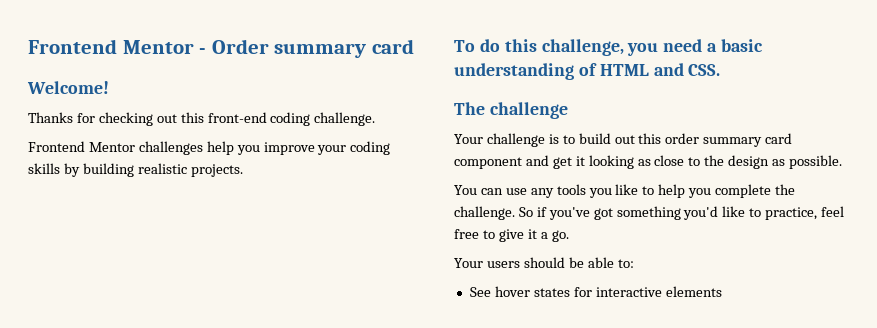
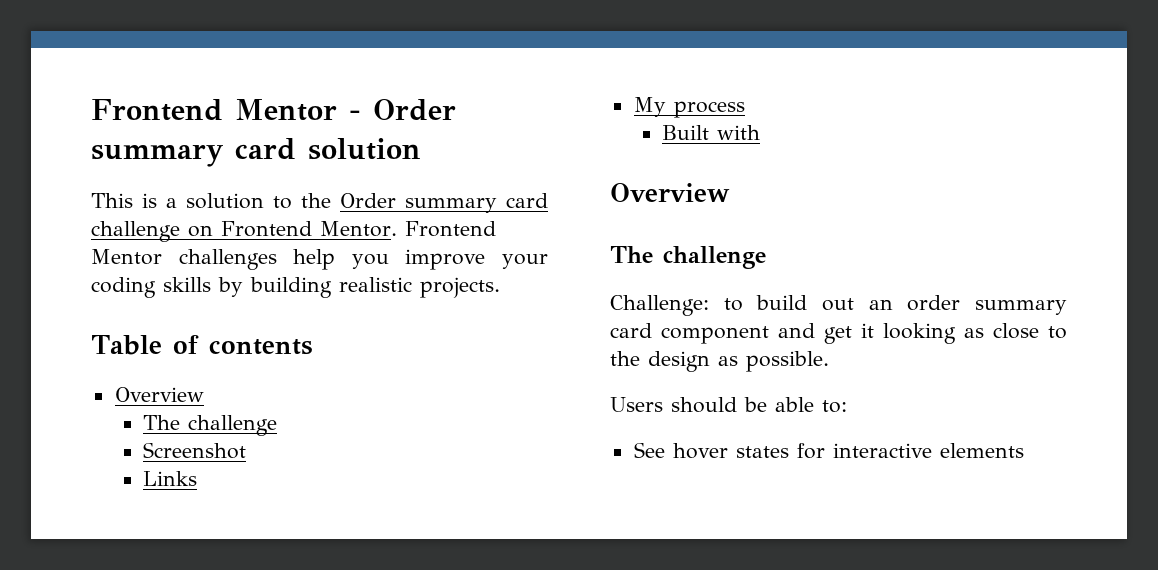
[27,81,109,94] [28,112,376,126] // Welcome! // Thanks for checking out this front-end coding challenge. // -> [308,138,421,160] [91,193,548,213] [91,221,397,242] solution // This is a solution to the Order summary card challenge on Frontend Mentor.
[454,39,764,56] [454,63,721,80] [454,102,568,119] [454,133,559,147] To do this challenge, you need a basic understanding of HTML and CSS. // The challenge // Your challenge is -> [91,335,313,355] [114,387,204,402] [143,415,278,436] [143,442,247,459] [143,471,198,486] [633,97,745,118] [662,125,761,140] [610,183,730,202] [610,246,766,269] [610,295,709,316] Table of contents // Overview // The challenge // Screenshot // Links // My process // Built with // Overview // The challenge // Challenge:
[638,133,662,144] this -> [868,299,893,310] an
[454,184,796,198] [454,206,845,220] [454,229,569,242] [454,258,520,268] You can use any tools you like to help you complete the challenge. So if you've got something you'd like to practice, feel free to give it a go. // Your users -> [610,397,663,412] Users

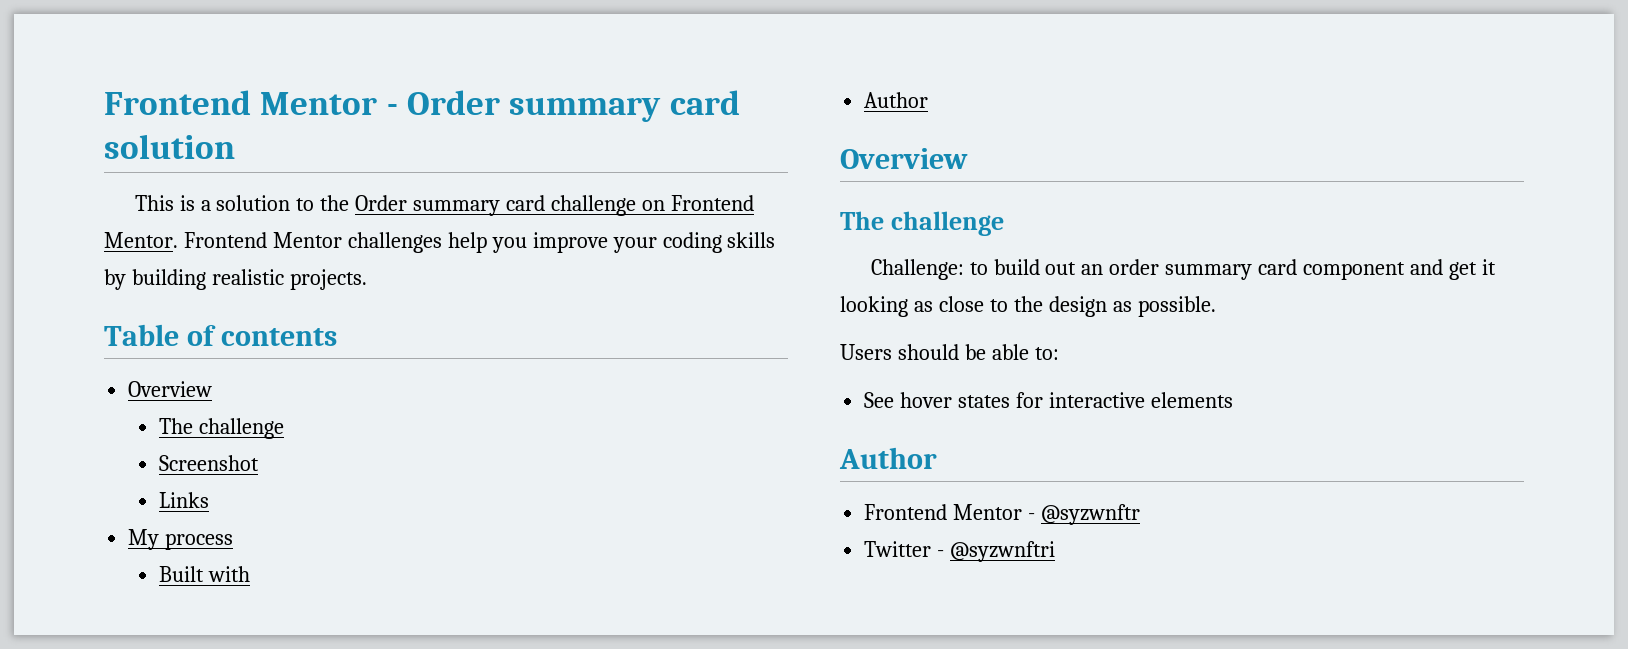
(761, 132) none -> [864,92,929,108] // Author
(1024, 450) none -> [839,447,937,469] [864,504,1141,525] [864,541,1056,562] // Author // Frontend Mentor - @syzwnftr // Twitter - @syzwnftri

